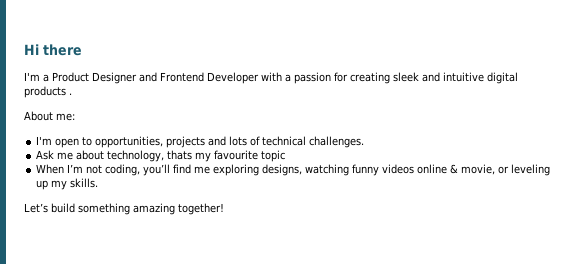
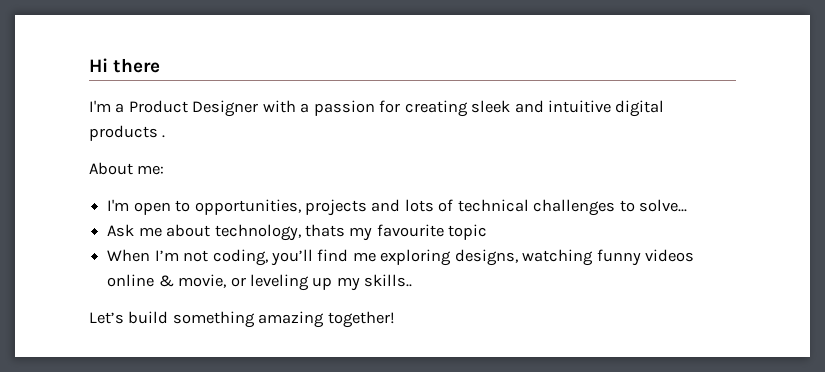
[139,72,259,84] and Frontend Developer -> (259, 108) none
[309,136,365,148] challenges. -> [533,199,688,216] challenges to solve...
[70,178,99,188] skills. -> [364,274,413,287] skills..

